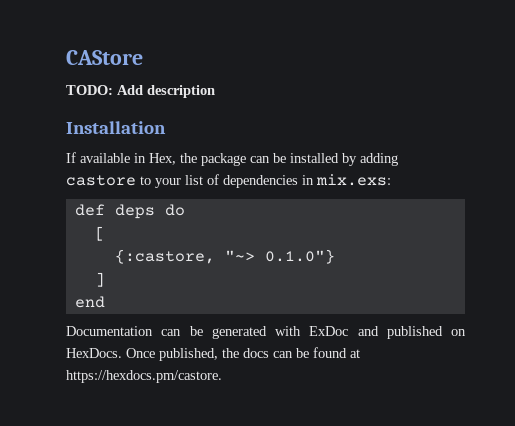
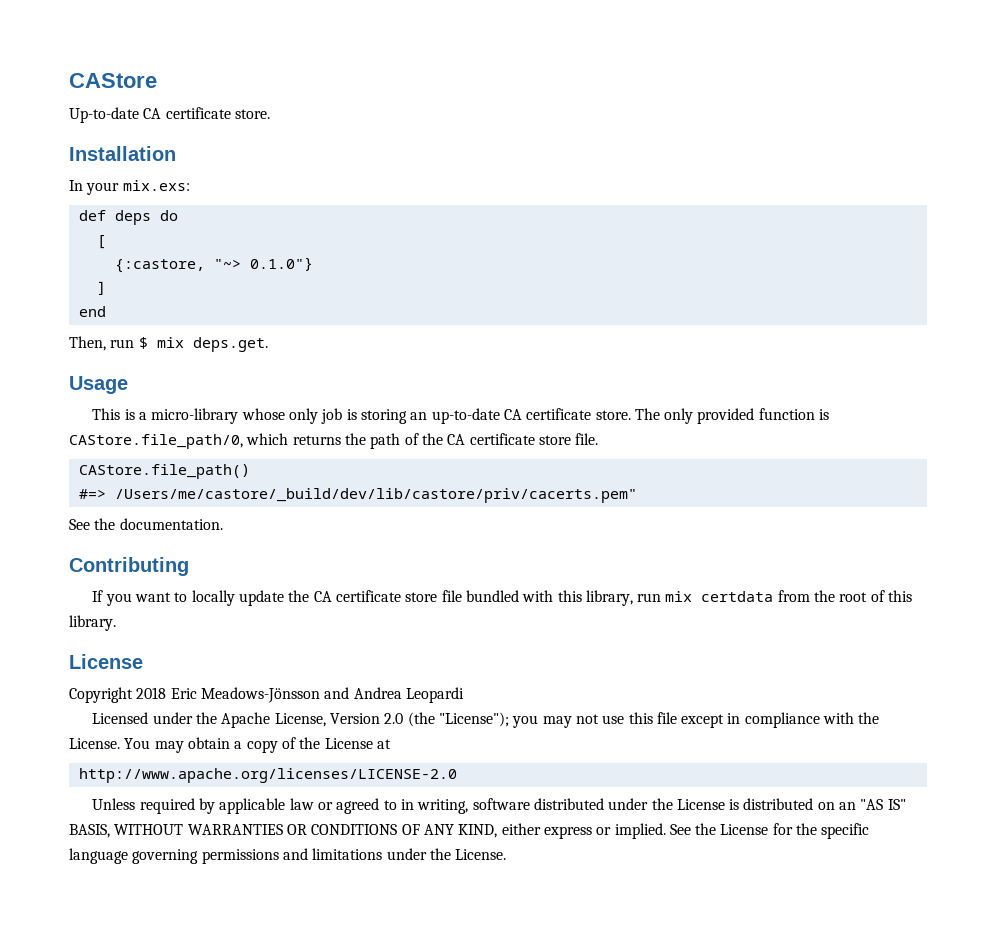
[66,85,215,98] [66,121,166,134] [66,152,398,166] [66,174,314,188] TODO: Add description // Installation // If available in Hex, the package can be installed by adding castore to your list of dependencies in -> [69,107,270,123] [69,146,176,161] [69,180,120,195] Up-to-date CA certificate store. // Installation // In your
[66,326,466,339] [66,347,360,361] [66,370,222,383] Documentation can be generated with ExDoc and published on HexDocs. Once published, the docs can be found at https://hexdocs.pm/castore. -> [69,336,268,352] [69,376,128,394] [92,408,830,424] [69,433,599,449] [78,464,250,479] [78,488,637,503] [69,518,223,530] [69,557,189,576] [92,590,913,606] [69,615,116,631] [69,654,143,669] [69,687,464,703] [92,712,880,728] [69,737,391,753] [78,768,457,783] [92,798,906,814] [69,823,870,839] [69,848,507,864] Then, run $ mix deps.get. // Usage // This is a micro-library whose only job is storing an up-to-date CA certificate store. The only provided function is CAStore.file_path/0, which returns the path of the CA certificate store file. // CAStore.file_path() // #=> /Users/me/castore/_build/dev/lib/castore/priv/cacerts.pem" // See the documentation. // Contributing // If you want to locally update the CA certificate store file bundled with this library, run mix certdata from the root of this library. // License // Copyright 2018 Eric Meadows-Jönsson and Andrea Leopardi // Licensed under the Apache License, Version 2.0 (the "License"); you may not use this file except in compliance with the License. You may obtain a copy of the License at // http://www.apache.org/licenses/LICENSE-2.0 // Unless required by applicable law or agreed to in writing, software distributed under the License is distributed on an "AS IS" BASIS, WITHOUT WARRANTIES OR CONDITIONS OF ANY KIND, either express or implied. See the License for the specific language governing permissions and limitations under the License.

